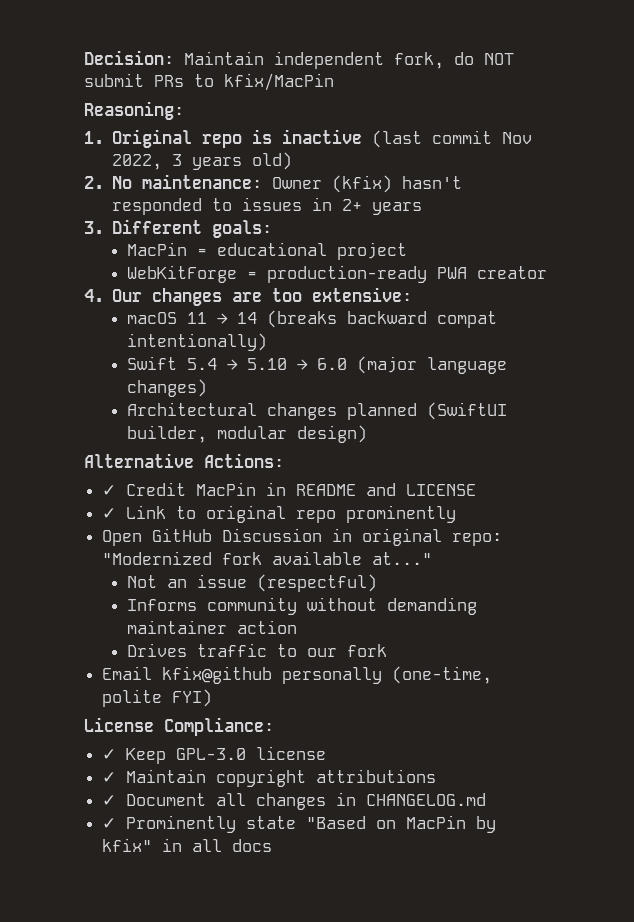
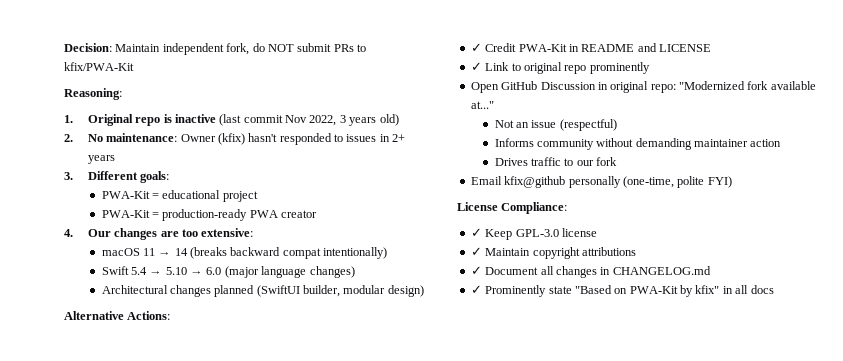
[224,73,334,91] kfix/MacPin -> [64,62,134,71] kfix/PWA-Kit
[126,242,187,256] MacPin -> [101,191,150,199] PWA-Kit
[126,265,237,283] WebKitForge -> [101,210,150,218] PWA-Kit
[196,482,257,496] MacPin -> [518,44,567,52] PWA-Kit
[406,815,467,829] MacPin -> [629,286,678,294] PWA-Kit

